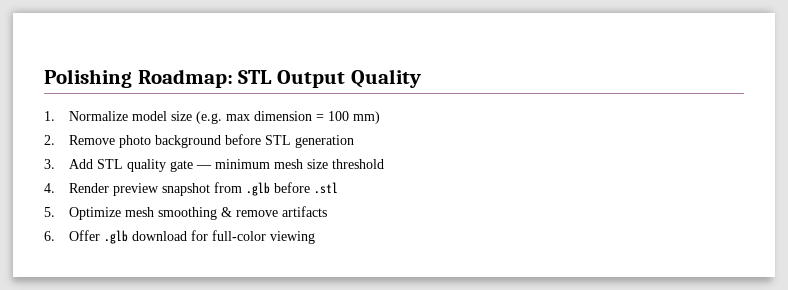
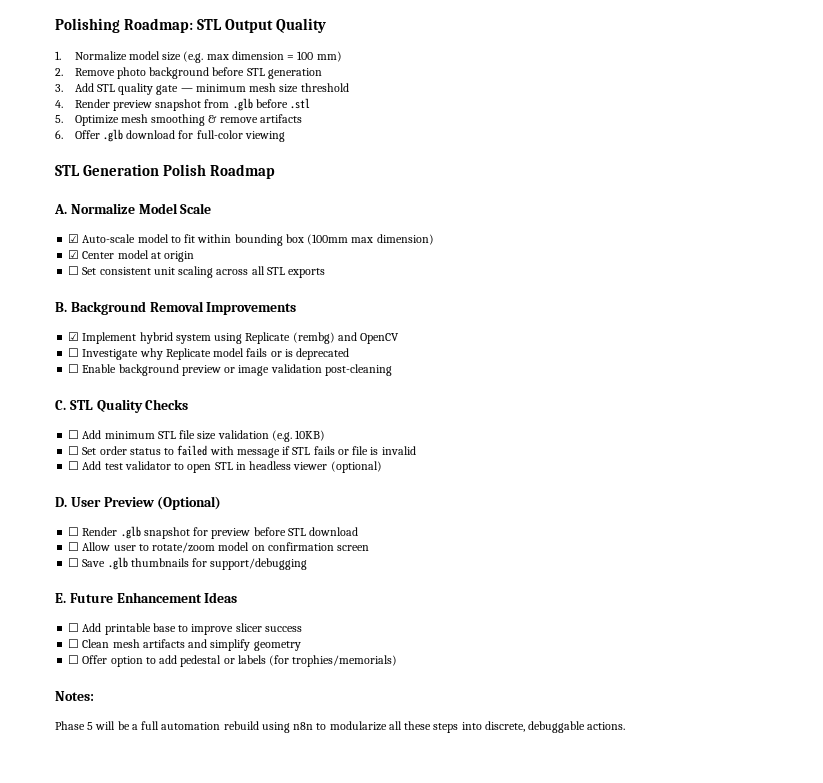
(315, 237) none -> [55,164,276,179] [54,203,212,214] [68,234,434,246] [68,250,195,262] [68,266,326,278] [55,301,297,315] [68,332,400,344] [68,348,350,360] [68,364,392,376] [55,399,189,413] [68,430,326,442] [68,445,416,458] [68,461,382,473] [55,496,222,510] [68,526,359,539] [68,542,370,553] [68,557,308,570] [55,592,238,603] [68,623,302,635] [68,639,301,651] [68,655,398,667] [55,691,94,701] [55,721,626,733] // STL Generation Polish Roadmap // A. Normalize Model Scale // ☑ Auto-scale model to fit within bounding box (100mm max dimension) // ☑ Center model at origin // ☐ Set consistent unit scaling across all STL exports // B. Background Removal Improvements // ☑ Implement hybrid system using Replicate (rembg) and OpenCV // ☐ Investigate why Replicate model fails or is deprecated // ☐ Enable background preview or image validation post-cleaning // C. STL Quality Checks // ☐ Add minimum STL file size validation (e.g. 10KB) // ☐ Set order status to failed with message if STL fails or file is invalid // ☐ Add test validator to open STL in headless viewer (optional) // D. User Preview (Optional) // ☐ Render .glb snapshot for preview before STL download // ☐ Allow user to rotate/zoom model on confirmation screen // ☐ Save .glb thumbnails for support/debugging // E. Future Enhancement Ideas // ☐ Add printable base to improve slicer success // ☐ Clean mesh artifacts and simplify geometry // ☐ Offer option to add pedestal or labels (for trophies/memorials) // Notes: // Phase 5 will be a full automation rebuild using n8n to modularize all these steps into discrete, debuggable actions.

